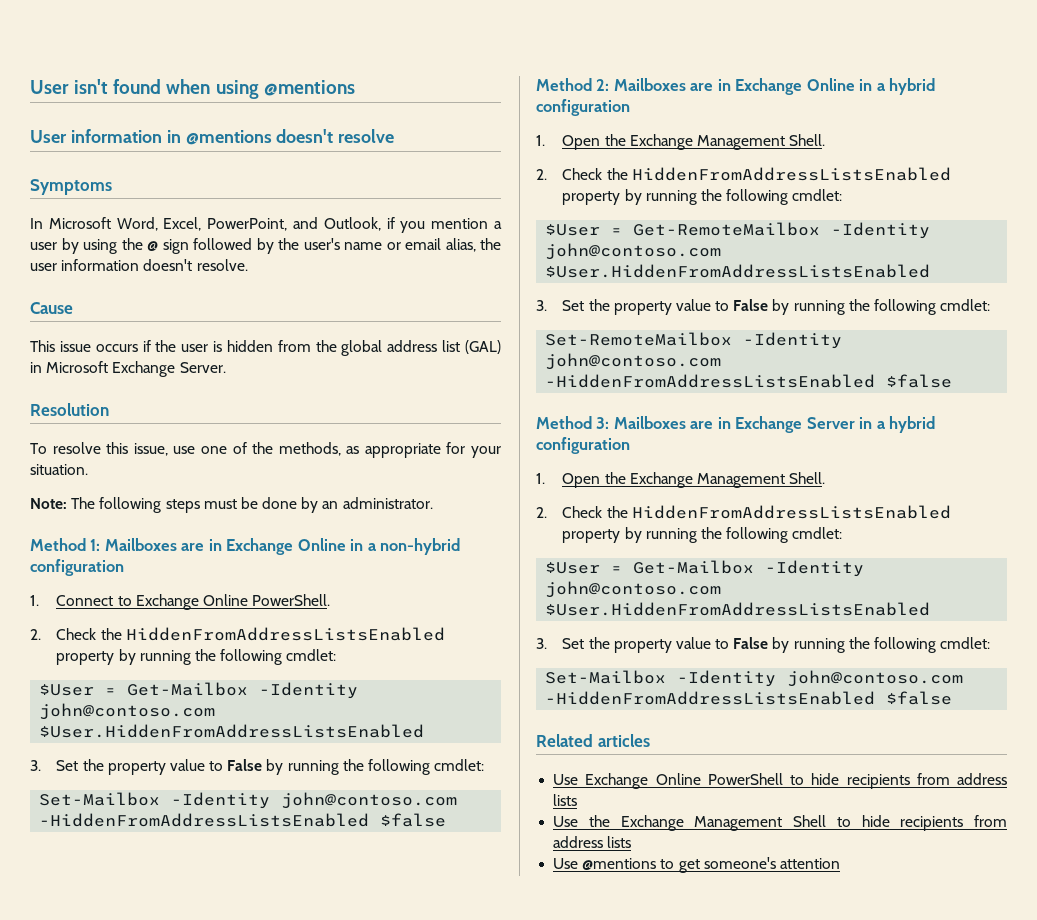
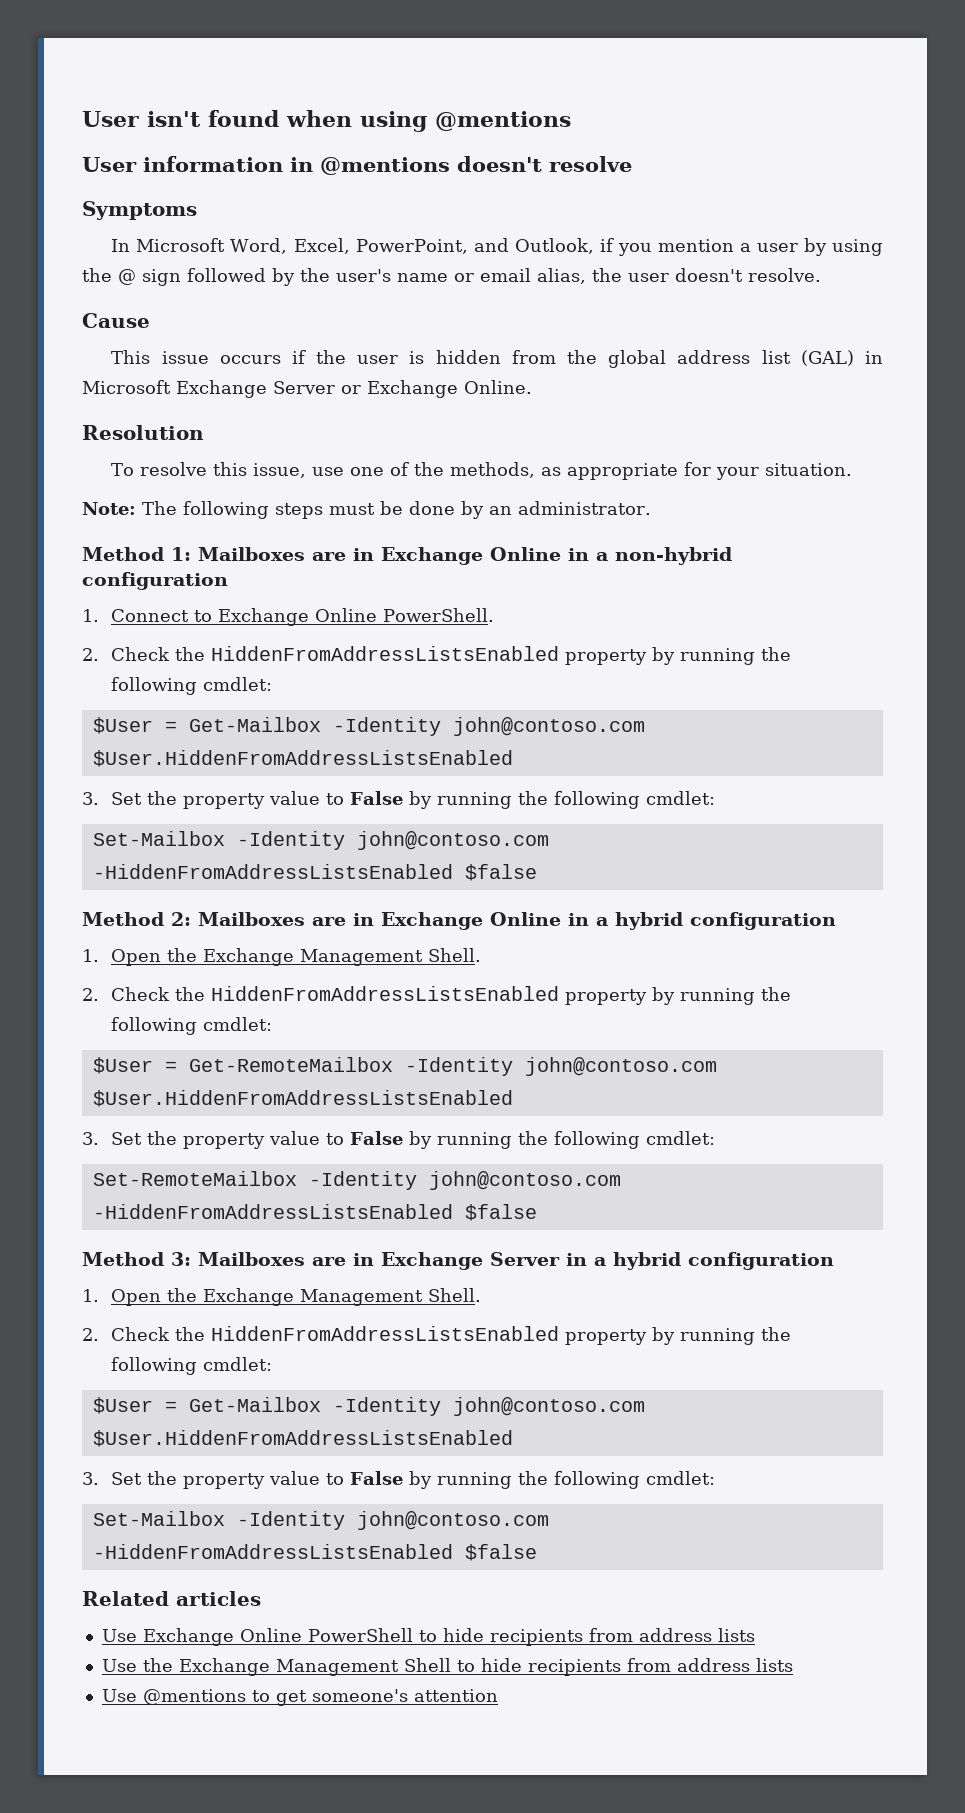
[61,259,140,271] information -> (669, 277) none
[179,362,226,373] Server. -> [273,380,532,398] Server or Exchange Online.

